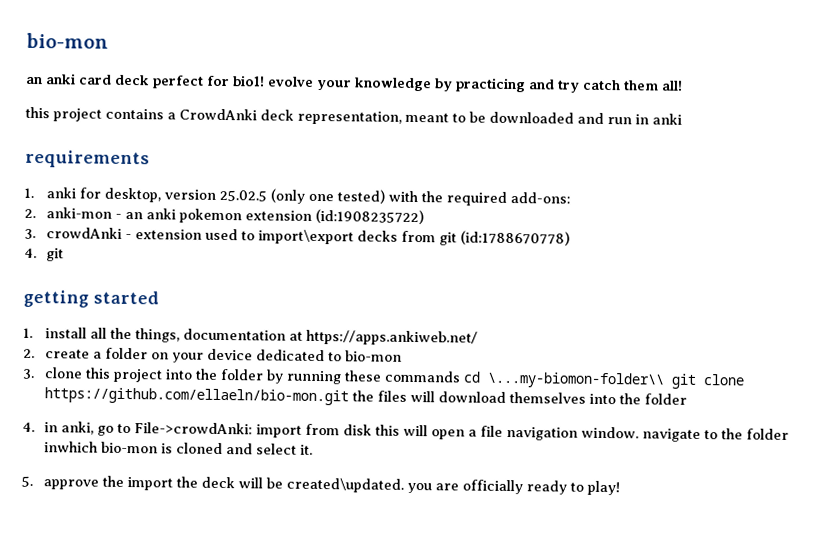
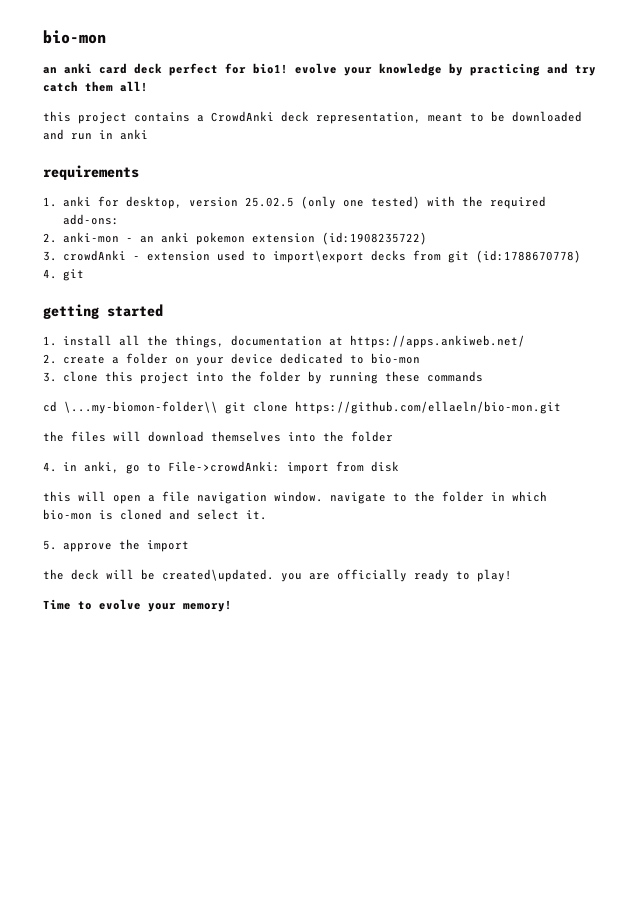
(461, 376) none -> (483, 376) //
(349, 396) none -> (561, 407) //
(372, 430) none -> (399, 466) //
[43,441,98,453] inwhich -> [491,491,547,502] in which
(173, 484) none -> (189, 546) //
(620, 488) none -> [43,599,232,612] // Time to evolve your memory!

